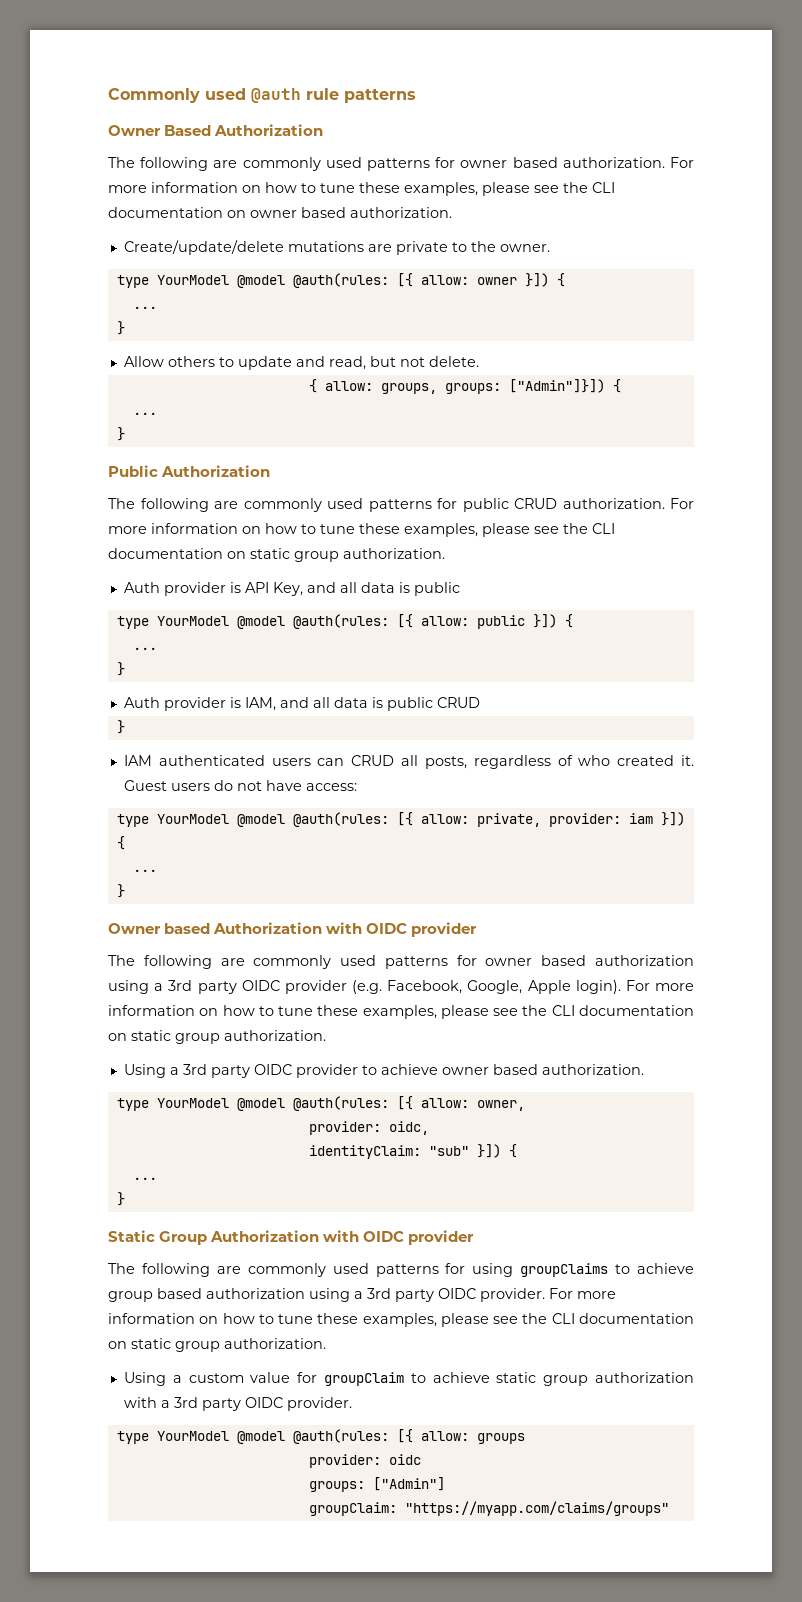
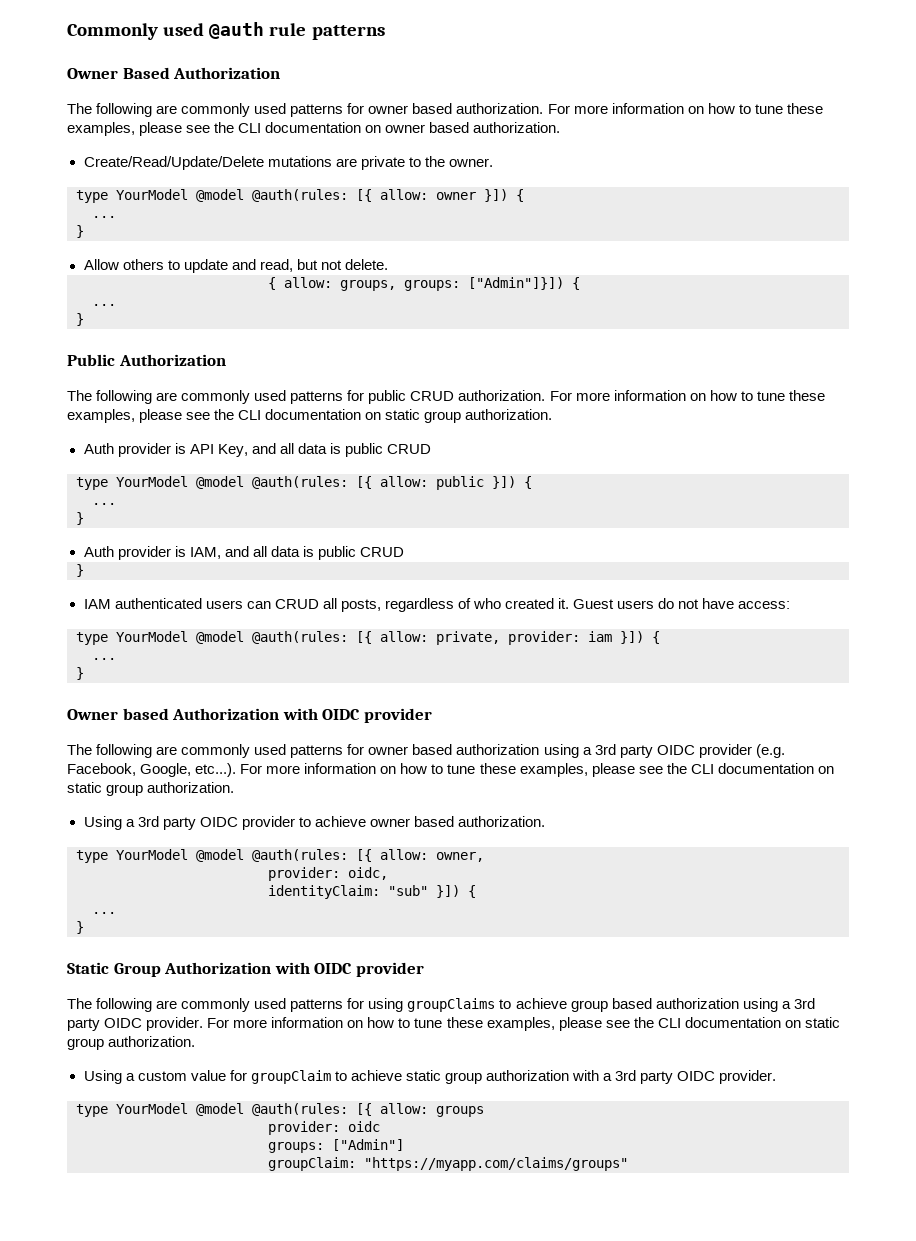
[123,240,284,255] Create/update/delete -> [83,156,264,170] Create/Read/Update/Delete
(460, 589) none -> [387,444,432,454] CRUD
[527,980,621,994] Apple login). -> [195,763,237,777] etc...).

